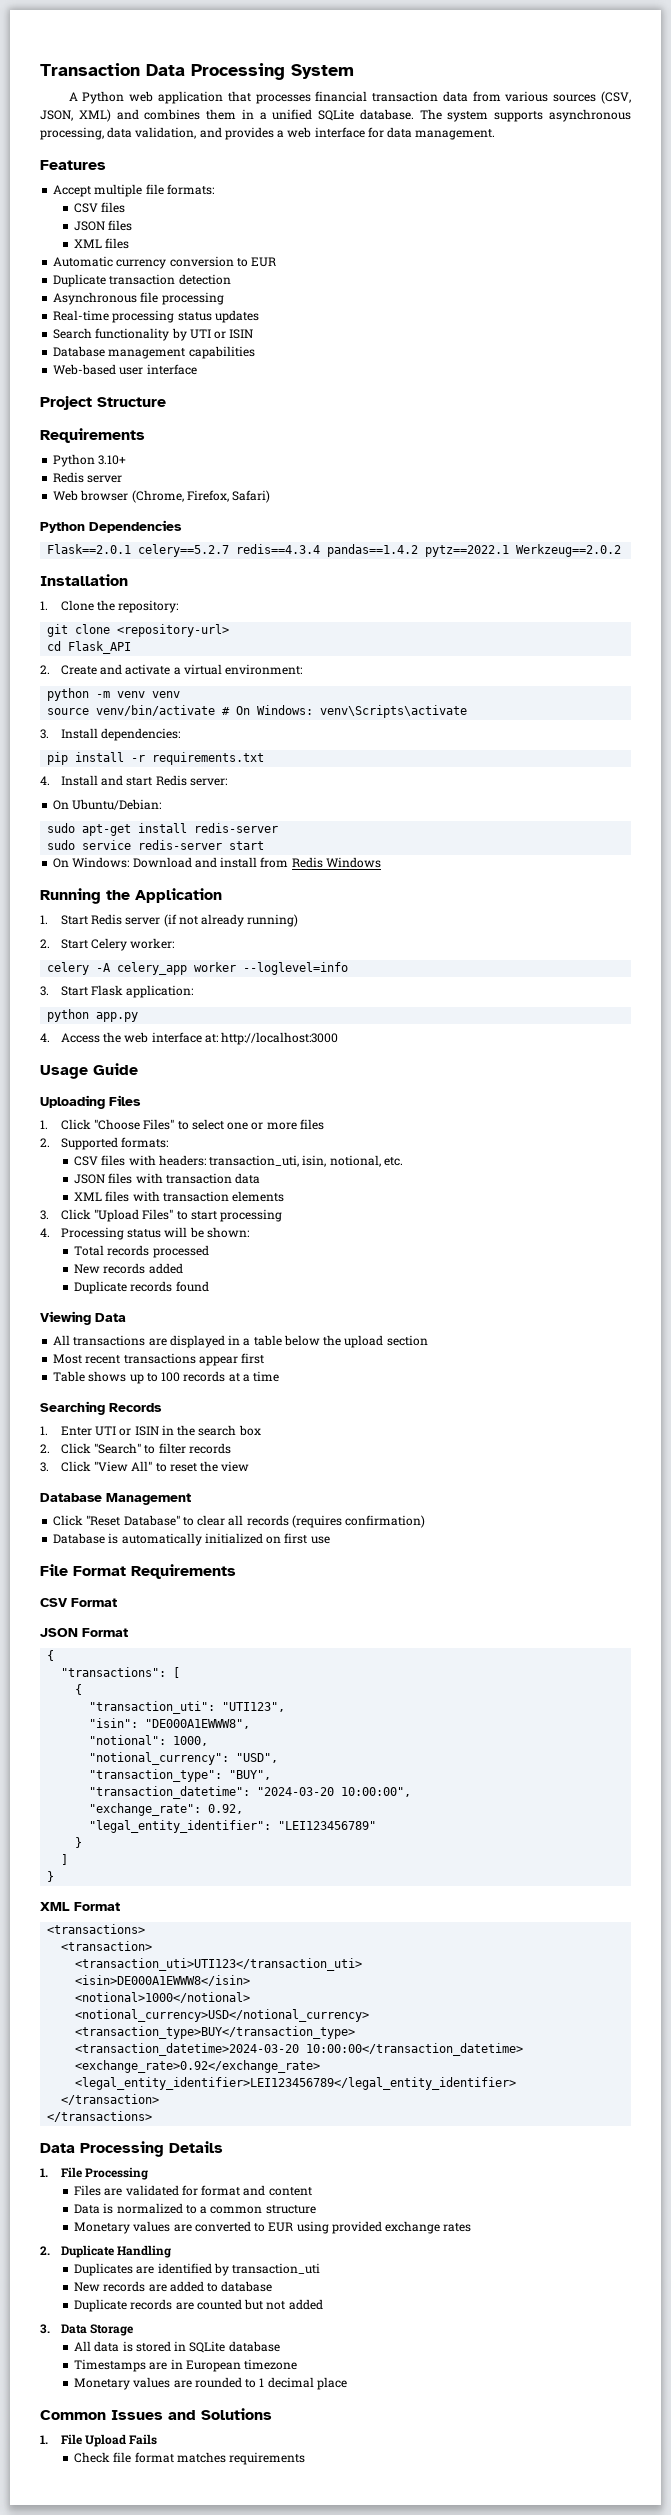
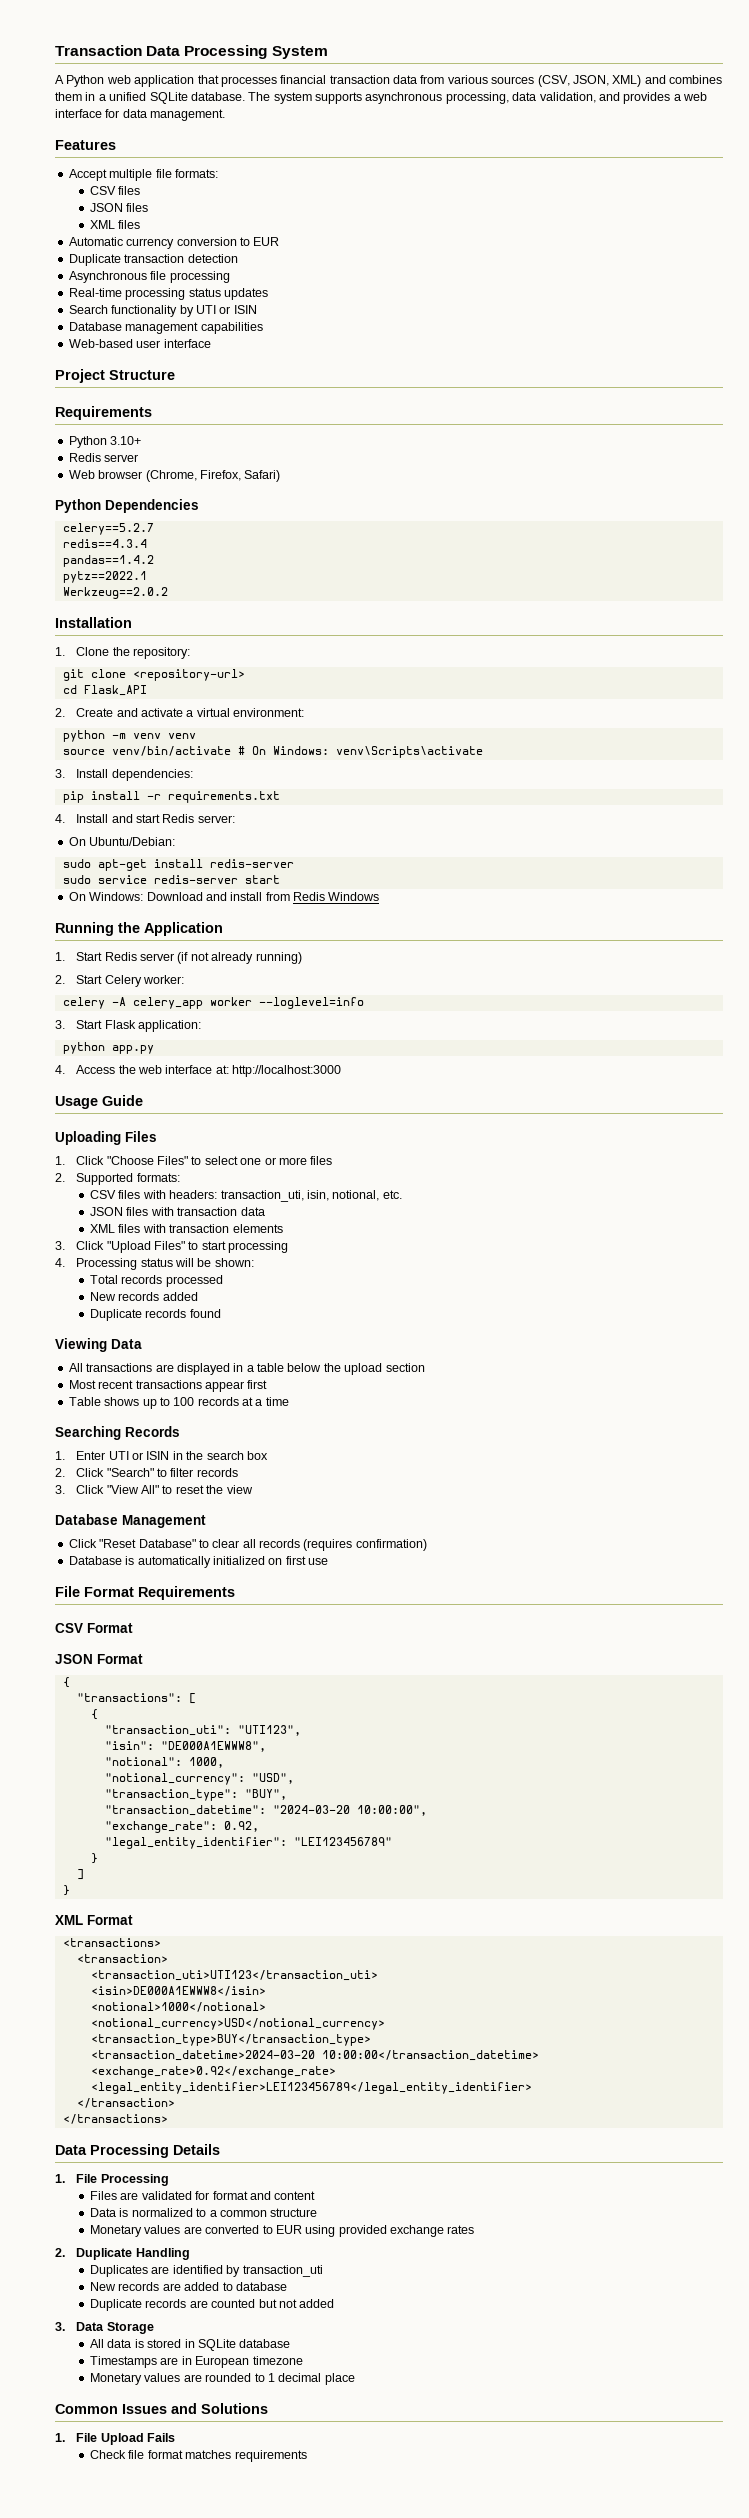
[47,544,132,554] Flask==2.0.1 -> (199, 506) none
(230, 550) none -> (154, 529) //
(321, 549) none -> (147, 543) //
(419, 550) none -> (154, 561) //
(510, 551) none -> (147, 577) //

